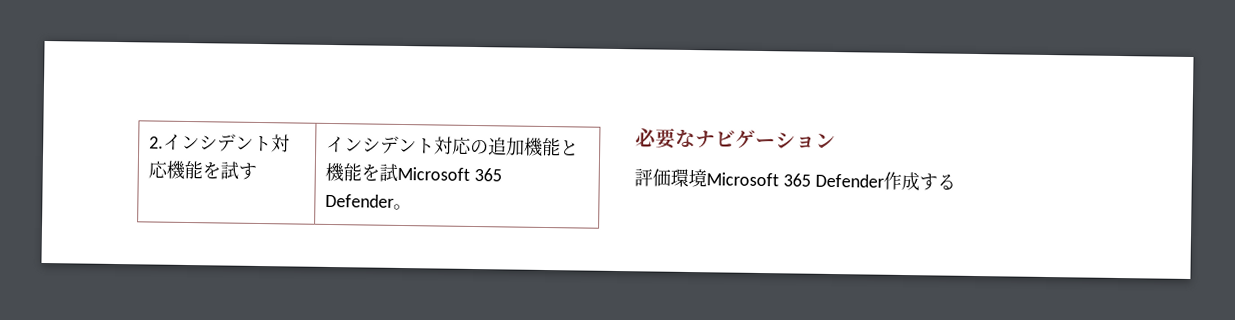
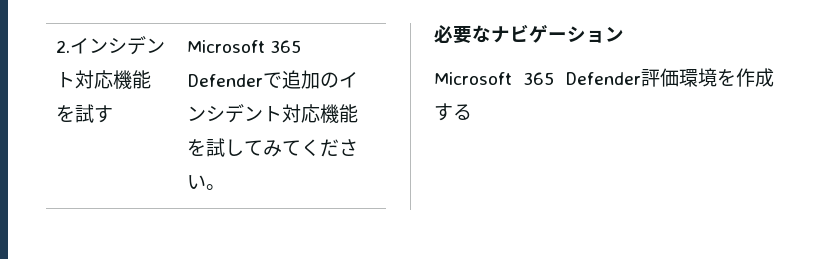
[326,135,580,157] [325,162,502,183] [325,193,395,208] インシデント対応の追加機能と機能を試Microsoft 365 Defender -> [186,40,301,53] [186,70,358,89] [186,104,358,123] [186,138,358,157] [186,175,206,189] Microsoft 365 Defenderで追加のインシデント対応機能を試してみてください
[634,168,884,188] 評価環境Microsoft 365 Defender -> [434,68,736,87] Microsoft 365 Defender評価環境を

